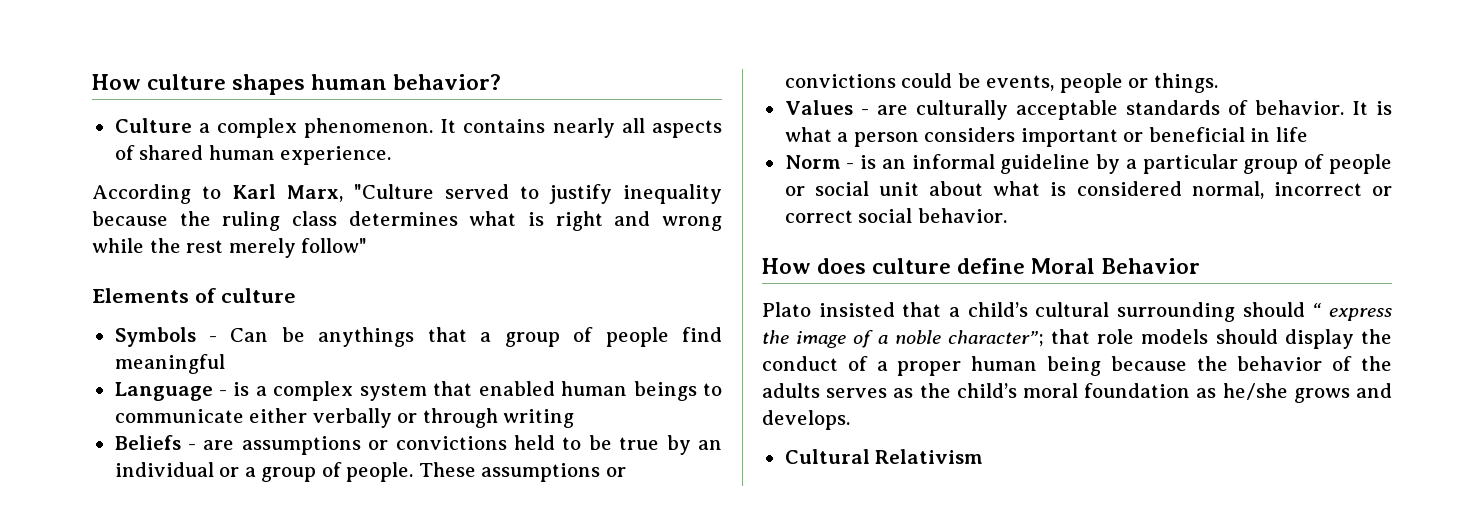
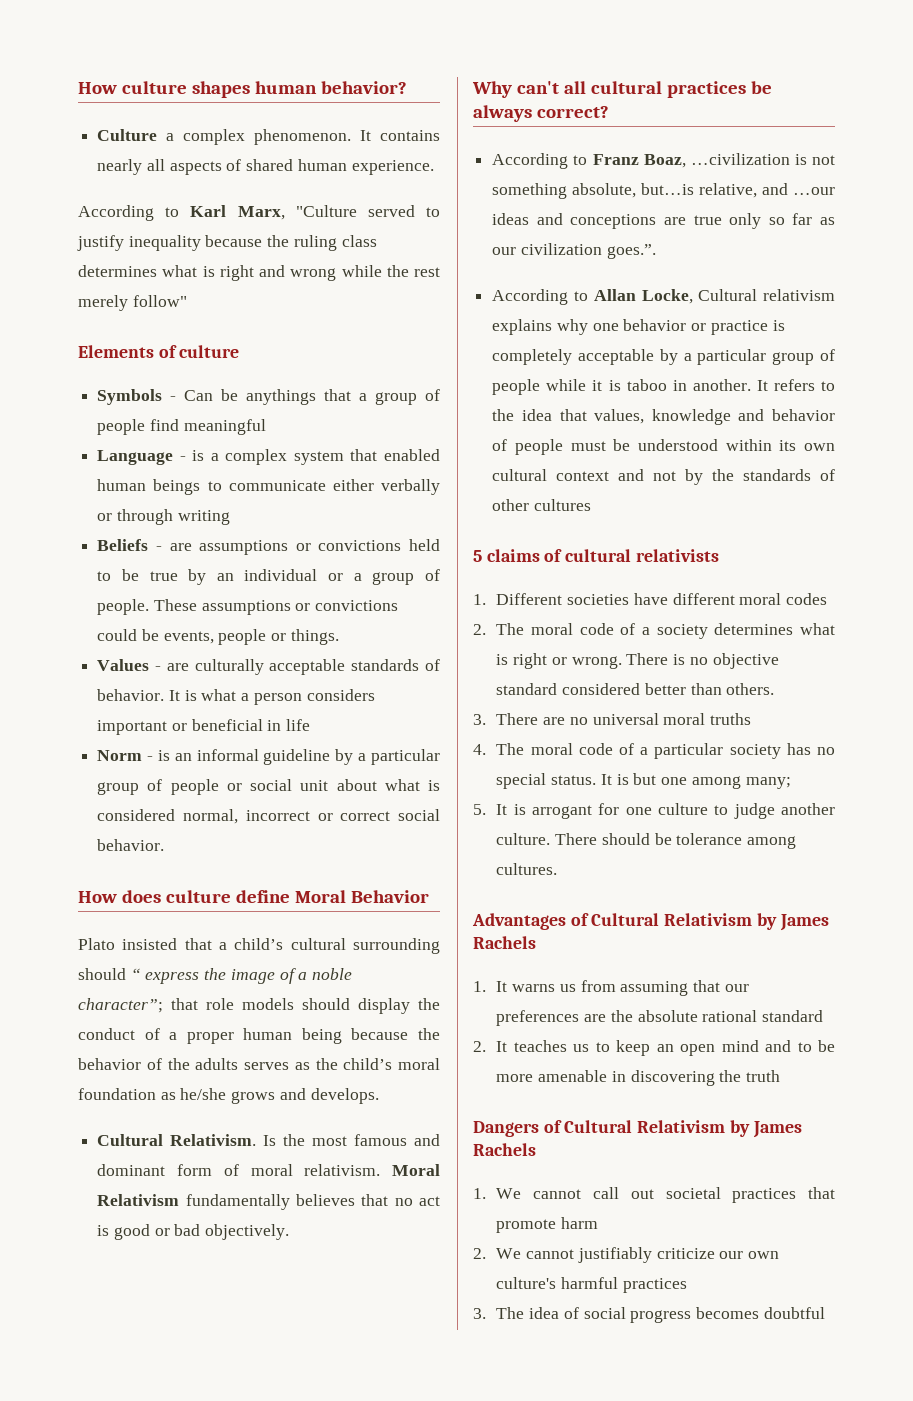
[875,449,984,464] Relativism -> [170,1134,440,1146] [97,1164,440,1176] [97,1194,441,1210] [97,1224,290,1240] [472,81,772,98] [473,105,609,122] [492,153,835,169] [492,183,835,199] [492,213,835,229] [492,243,656,259] [492,289,835,305] [492,319,785,335] [492,349,835,365] [492,379,835,395] [492,409,835,425] [492,439,835,455] [492,469,835,485] [492,499,591,511] [473,549,719,562] [473,593,828,605] [473,623,836,639] [496,653,779,669] [496,683,775,695] [473,713,752,725] [473,743,835,759] [496,773,791,789] [473,803,835,819] [496,833,797,849] [496,863,558,875] [472,913,829,931] [473,936,536,949] [473,980,749,996] [496,1010,824,1026] [473,1040,835,1056] [496,1070,781,1086] [473,1120,802,1138] [473,1143,536,1156] [473,1187,835,1203] [496,1217,599,1233] [473,1247,780,1263] [496,1277,687,1293] [473,1307,825,1323] Relativism. Is the most famous and dominant form of moral relativism. Moral Relativism fundamentally believes that no act is good or bad objectively. // Why can't all cultural practices be always correct? // According to Franz Boaz, …civilization is not something absolute, but…is relative, and …our ideas and conceptions are true only so far as our civilization goes.”. // According to Allan Locke, Cultural relativism explains why one behavior or practice is completely acceptable by a particular group of people while it is taboo in another. It refers to the idea that values, knowledge and behavior of people must be understood within its own cultural context and not by the standards of other cultures // 5 claims of cultural relativists // 1. Different societies have different moral codes // 2. The moral code of a society determines what is right or wrong. There is no objective standard considered better than others. // 3. There are no universal moral truths // 4. The moral code of a particular society has no special status. It is but one among many; // 5. It is arrogant for one culture to judge another culture. There should be tolerance among cultures. // Advantages of Cultural Relativism by James Rachels // 1. It warns us from assuming that our preferences are the absolute rational standard // 2. It teaches us to keep an open mind and to be more amenable in discovering the truth // Dangers of Cultural Relativism by James Rachels // 1. We cannot call out societal practices that promote harm // 2. We cannot justifiably criticize our own culture's harmful practices // 3. The idea of social progress becomes doubtful

